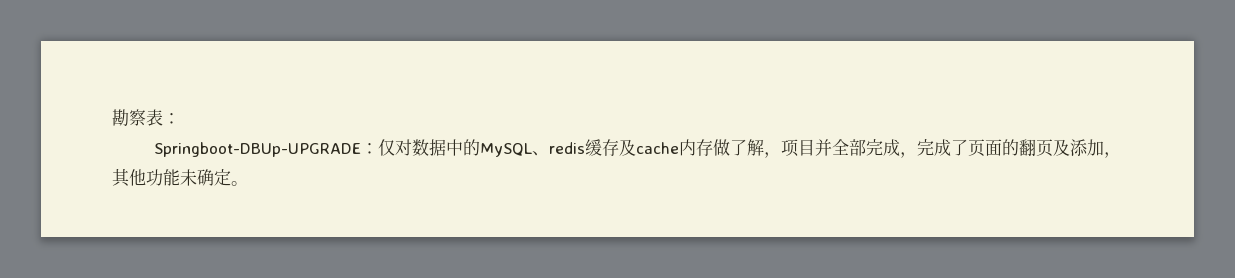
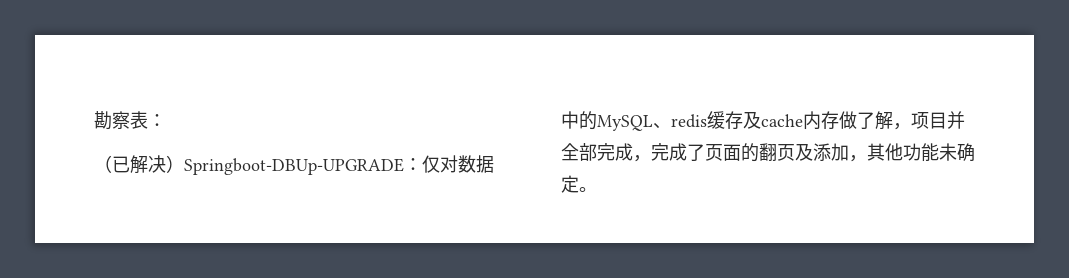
(180, 118) none -> [94,155,184,174] （已解决）

